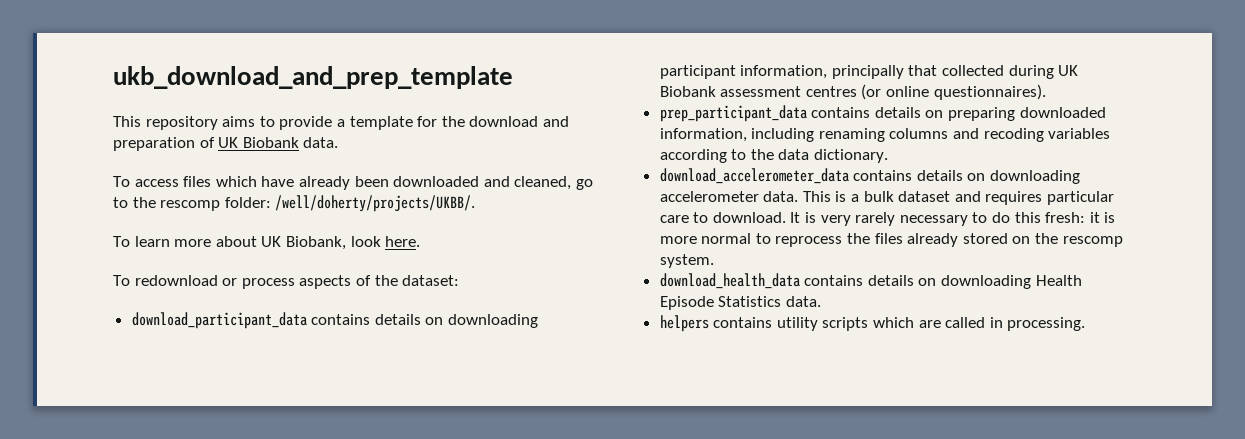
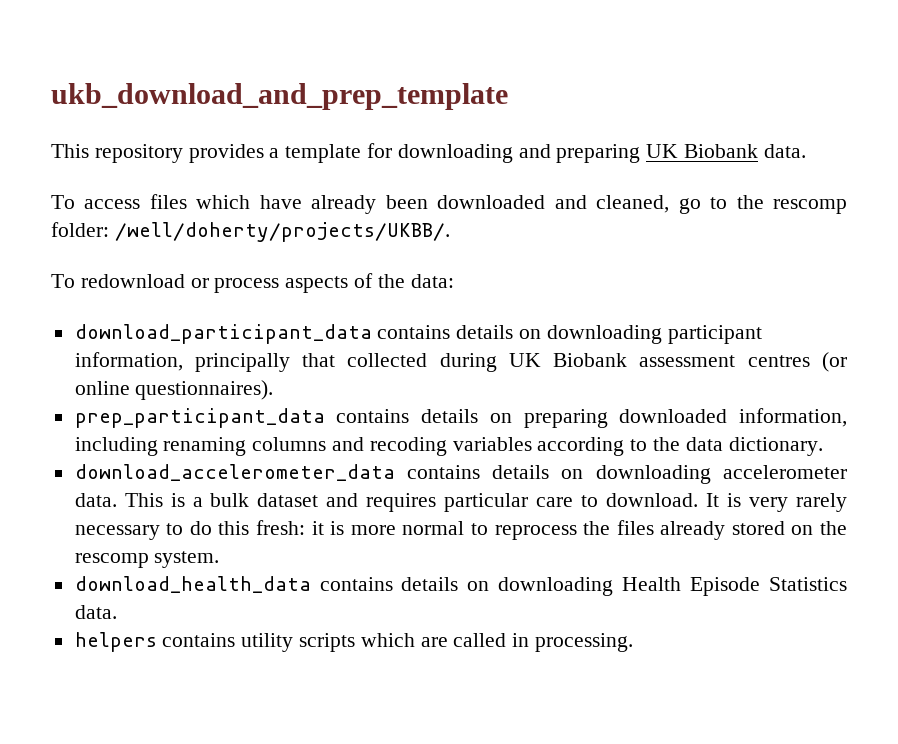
[222,116,569,130] [113,137,215,151] aims to provide a template for the download and preparation of -> [188,143,641,163] provides a template for downloading and preparing
[113,236,421,250] // To learn more about UK Biobank, look here. -> (450, 232) none
[402,275,460,286] dataset: -> [410,274,454,288] data:

